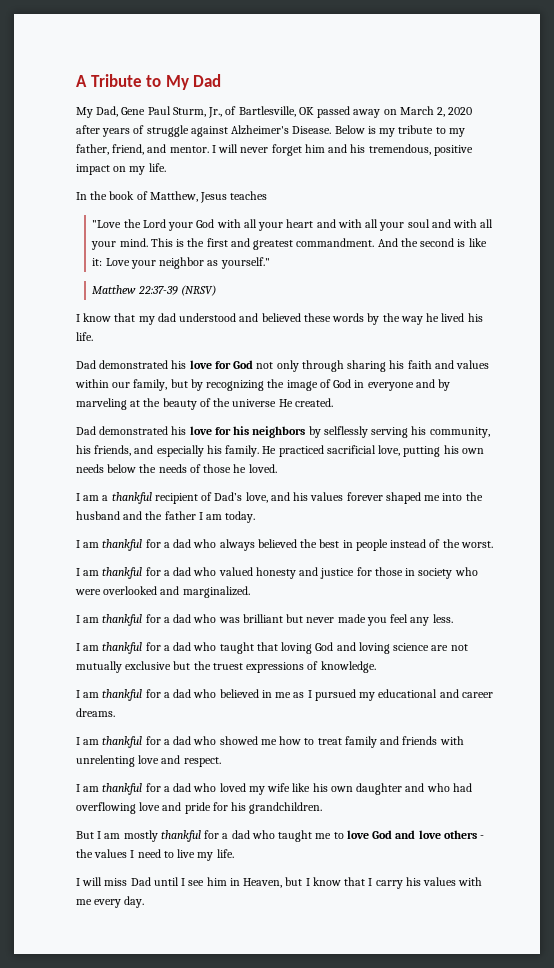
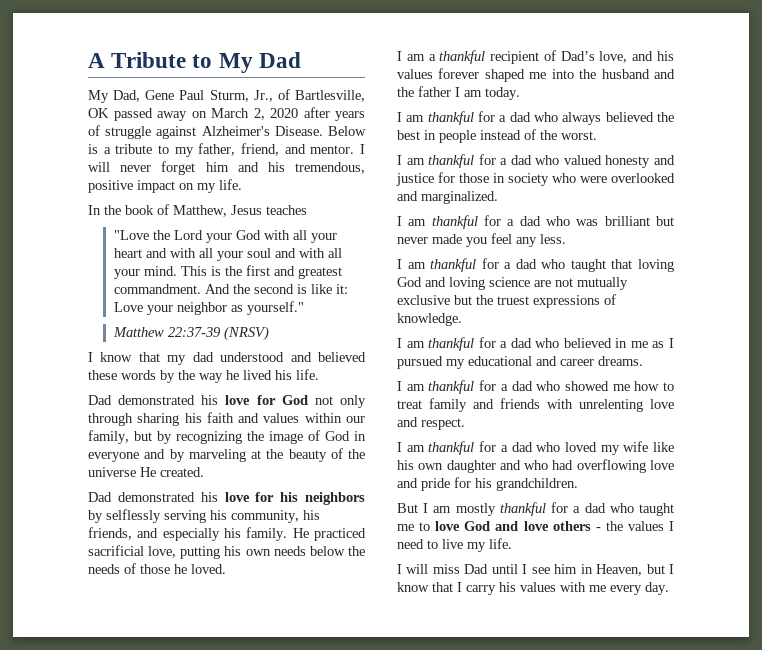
[379,128,396,137] my -> [103,147,111,154] a

